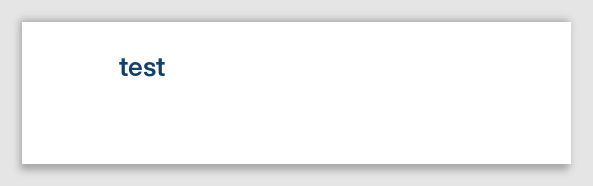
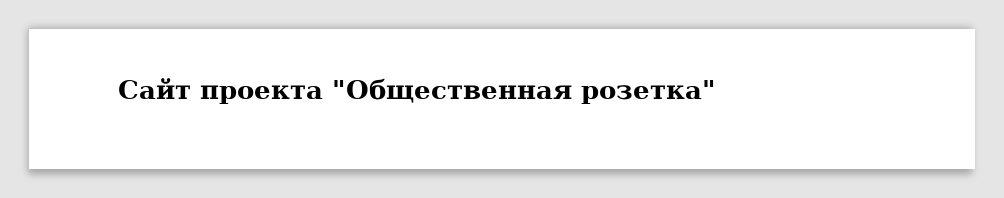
[119,58,165,77] test -> [118,78,716,104] Сайт проекта "Общественная розетка"

